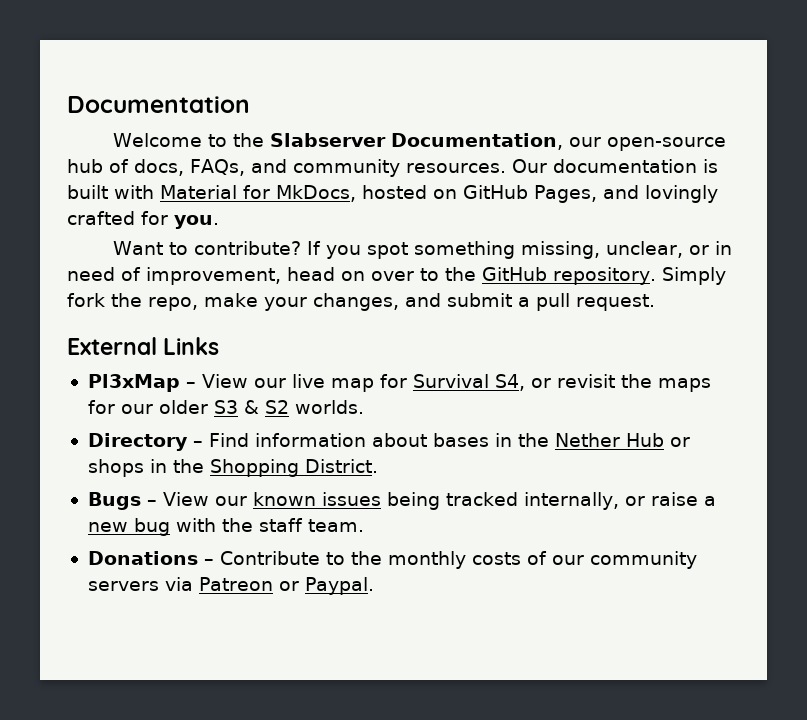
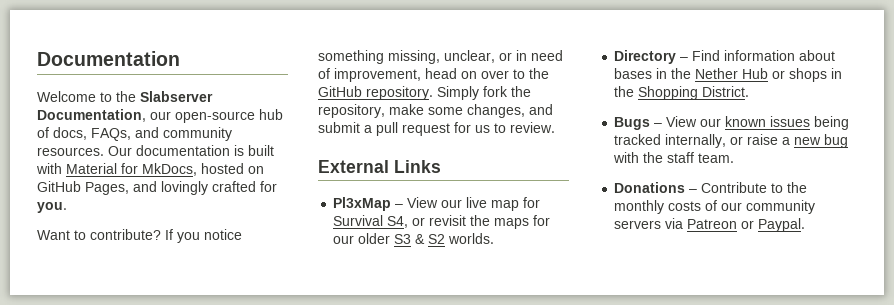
[367,242,409,259] spot -> [204,229,242,240] notice
[148,293,307,311] repo, make your -> [318,104,463,118] repository, make some
[575,294,655,311] request. -> [402,122,555,136] request for us to review.

